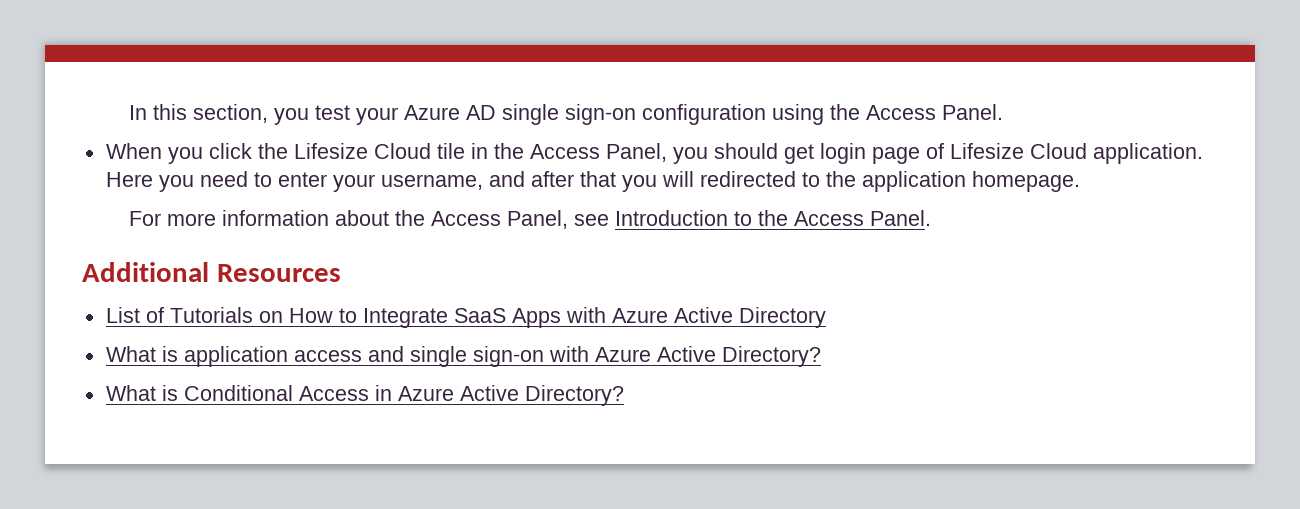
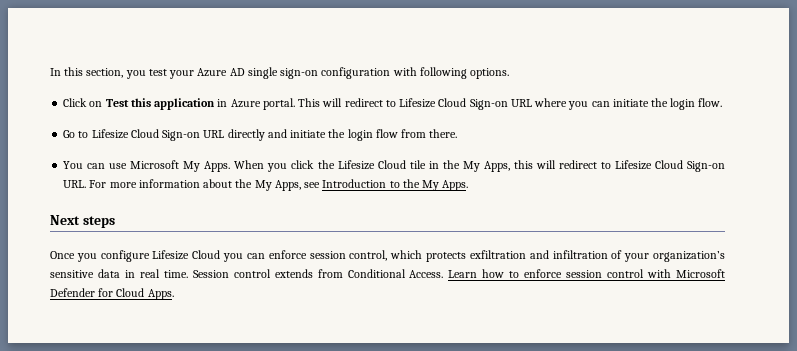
[771,104,1003,125] using the Access Panel. // -> [392,67,510,79] [63,98,723,110] [63,129,458,141] [63,160,231,172] with following options. // Click on Test this application in Azure portal. This will redirect to Lifesize Cloud Sign-on URL where you can initiate the login flow. // Go to Lifesize Cloud Sign-on URL directly and initiate the login flow from there. // You can use Microsoft My Apps.
[529,143,1203,164] [105,171,1080,192] Access Panel, you should get login page of Lifesize Cloud application. Here you need to enter your username, and after that you will redirected to the application homepage. // -> [462,160,725,172] [63,180,87,188] My Apps, this will redirect to Lifesize Cloud Sign-on URL.
[430,210,568,229] Access Panel, -> [254,180,301,191] My Apps,
[793,210,931,226] [82,262,341,282] [105,307,826,328] [105,346,821,367] [105,385,624,406] Access Panel. // Additional Resources // List of Tutorials on How to Integrate SaaS Apps with Azure Active Directory // What is application access and single sign-on with Azure Active Directory? // What is Conditional Access in Azure Active Directory? -> [422,180,469,191] [50,215,115,228] [50,250,726,262] [50,269,726,278] [50,288,174,300] My Apps. // Next steps // Once you configure Lifesize Cloud you can enforce session control, which protects exfiltration and infiltration of your organization’s sensitive data in real time. Session control extends from Conditional Access. Learn how to enforce session control with Microsoft Defender for Cloud Apps.

